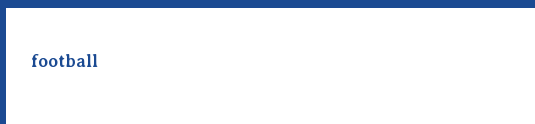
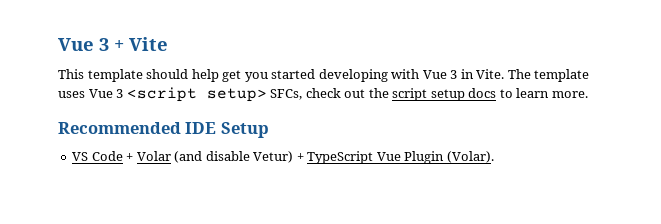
[31,54,98,67] football -> [58,37,168,51] [58,69,590,82] [58,87,588,102] [58,122,269,138] [72,151,494,164] Vue 3 + Vite // This template should help get you started developing with Vue 3 in Vite. The template uses Vue 3 <script setup> SFCs, check out the script setup docs to learn more. // Recommended IDE Setup // VS Code + Volar (and disable Vetur) + TypeScript Vue Plugin (Volar).

